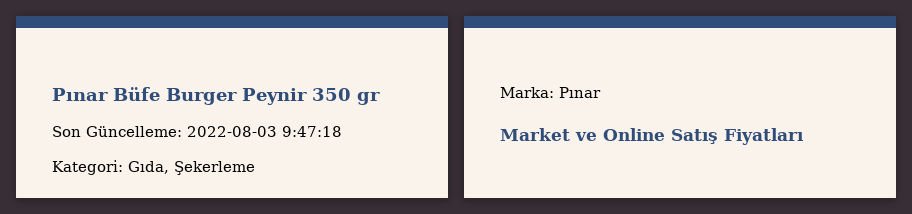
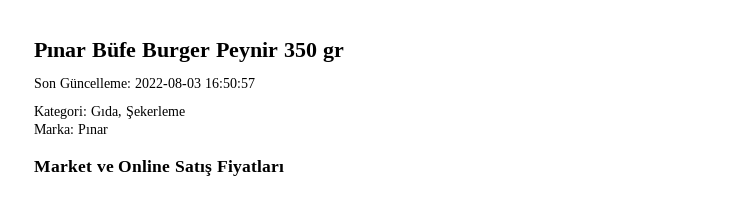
[282,126,342,137] 9:47:18 -> [205,78,255,88] 16:50:57

